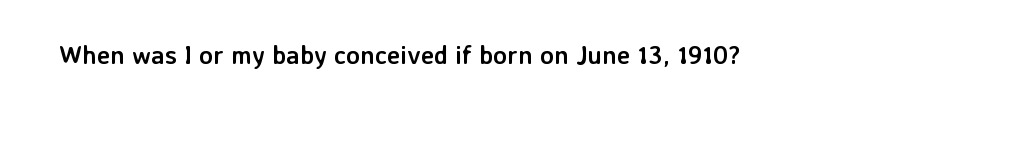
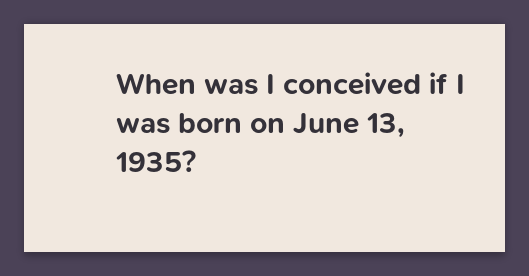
[199,45,472,69] or my baby conceived if -> [283,72,465,95] [116,117,170,134] conceived if I was
[677,46,741,64] 1910? -> [115,150,196,172] 1935?

